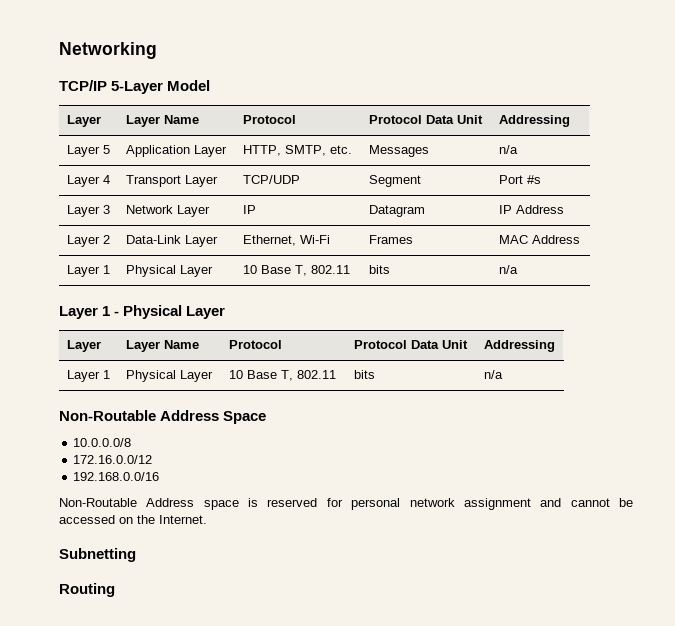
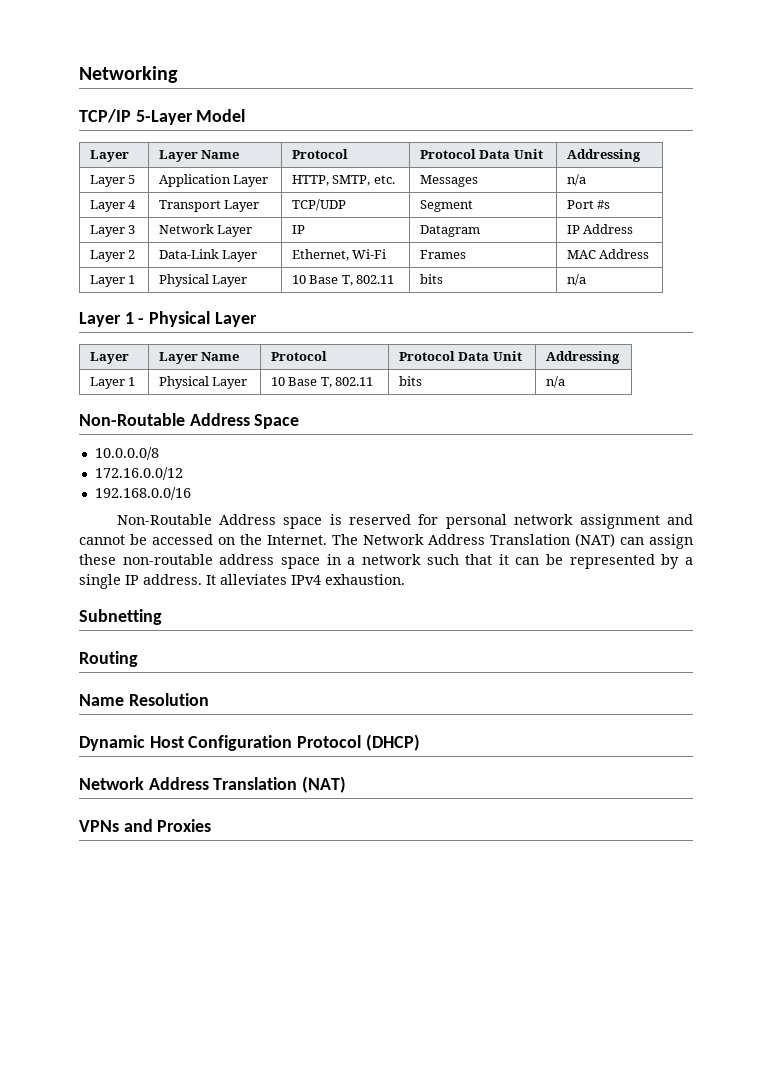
[59,548,136,562] [59,583,115,597] // Subnetting // Routing -> [332,533,693,549] [79,554,694,569] [79,574,405,589] [79,609,162,625] [79,651,138,667] [79,693,209,706] [79,734,420,751] [79,776,347,793] [79,819,212,832] The Network Address Translation (NAT) can assign these non-routable address space in a network such that it can be represented by a single IP address. It alleviates IPv4 exhaustion. // Subnetting // Routing // Name Resolution // Dynamic Host Configuration Protocol (DHCP) // Network Address Translation (NAT) // VPNs and Proxies

